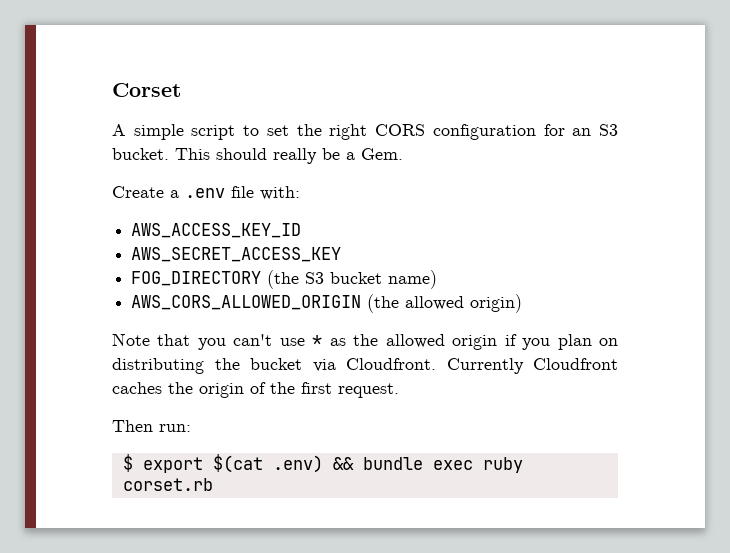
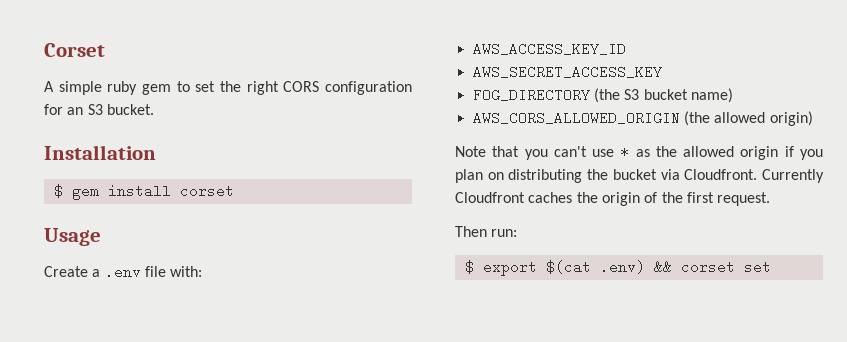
[191,125,236,140] script -> [107,81,171,95] ruby gem
[175,148,403,164] This should really be a Gem. -> [44,145,156,160] [53,184,234,200] [44,228,101,246] // Installation // $ gem install corset // Usage
[362,457,523,473] [122,478,213,491] bundle exec ruby corset.rb -> [680,260,771,274] corset set

